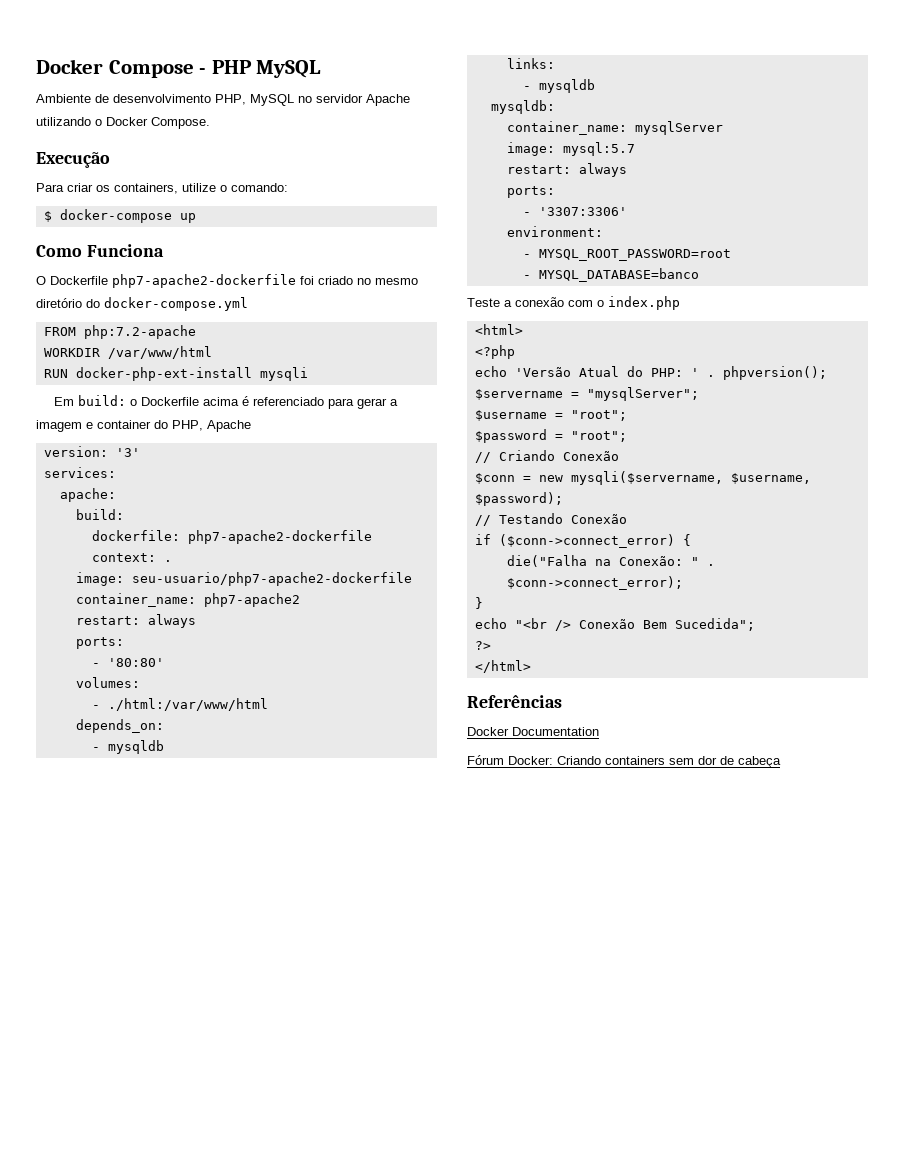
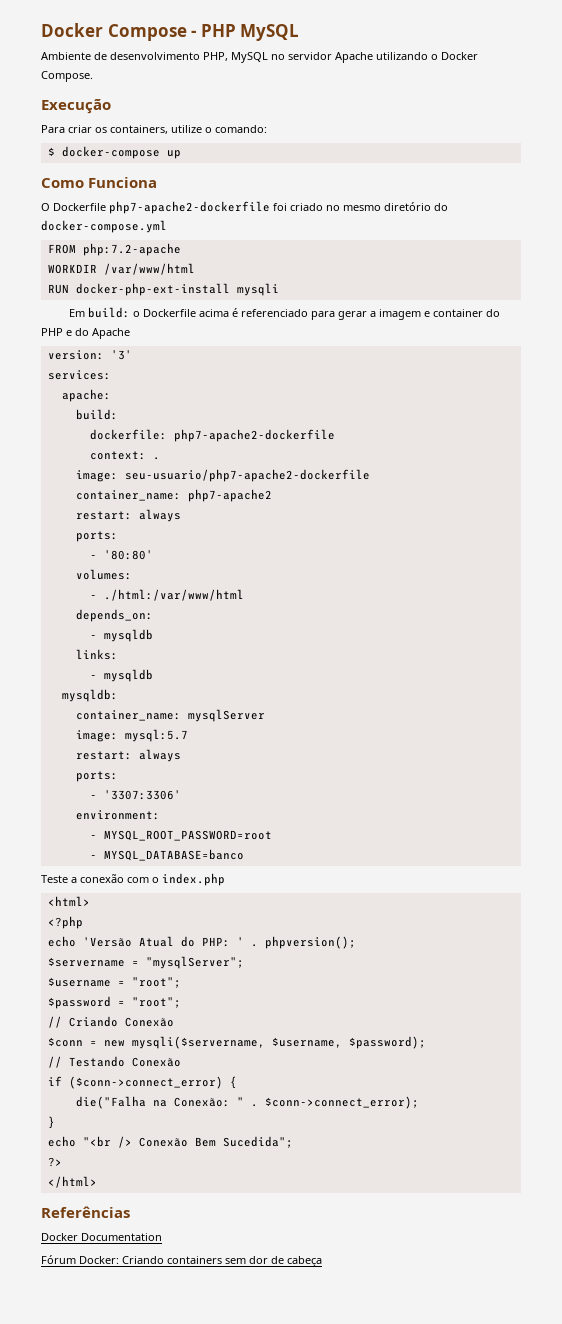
[172,420,203,431] PHP, -> [41,328,89,336] PHP e do

